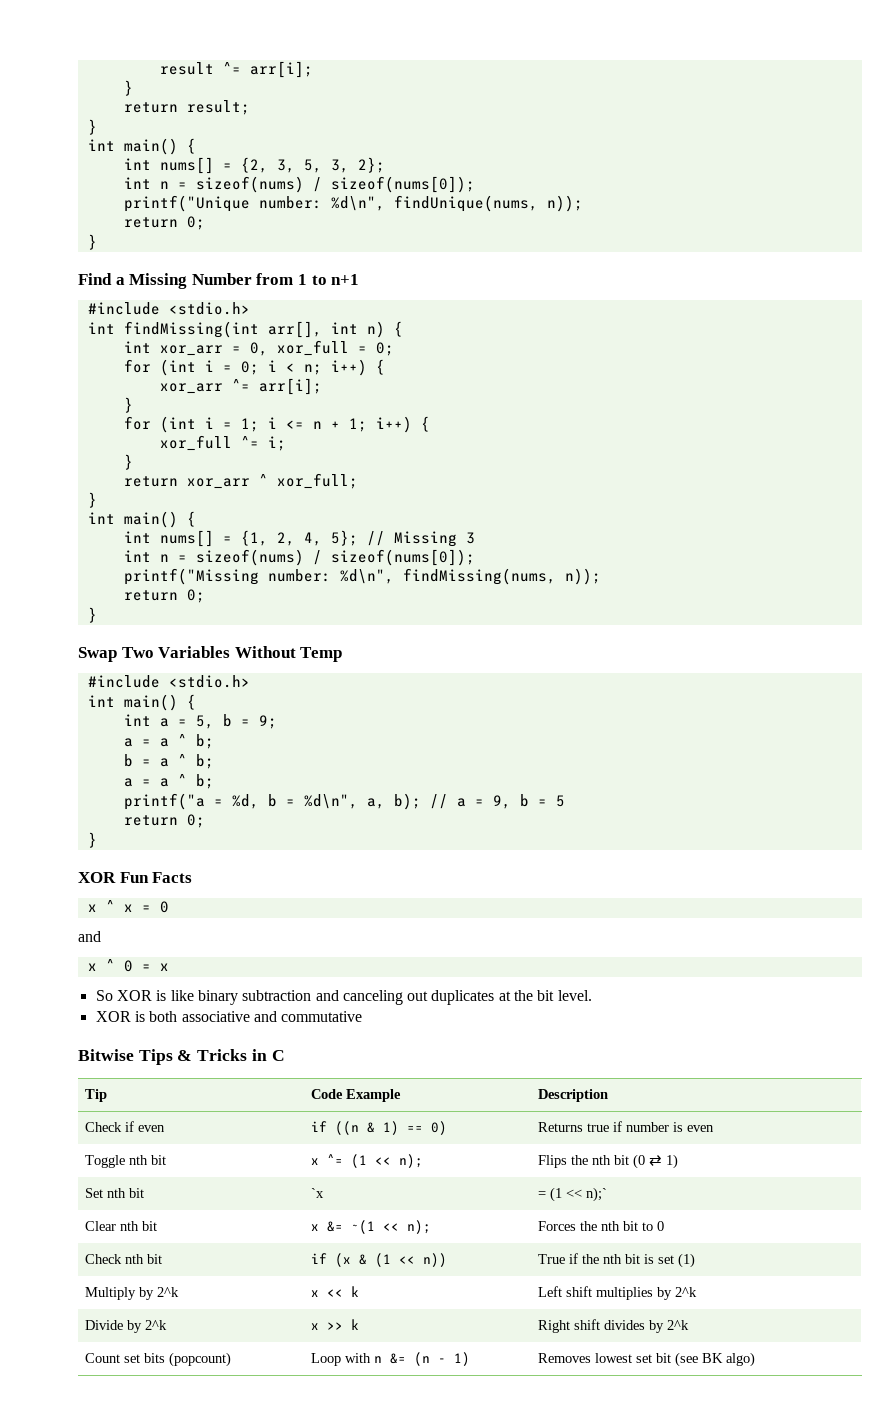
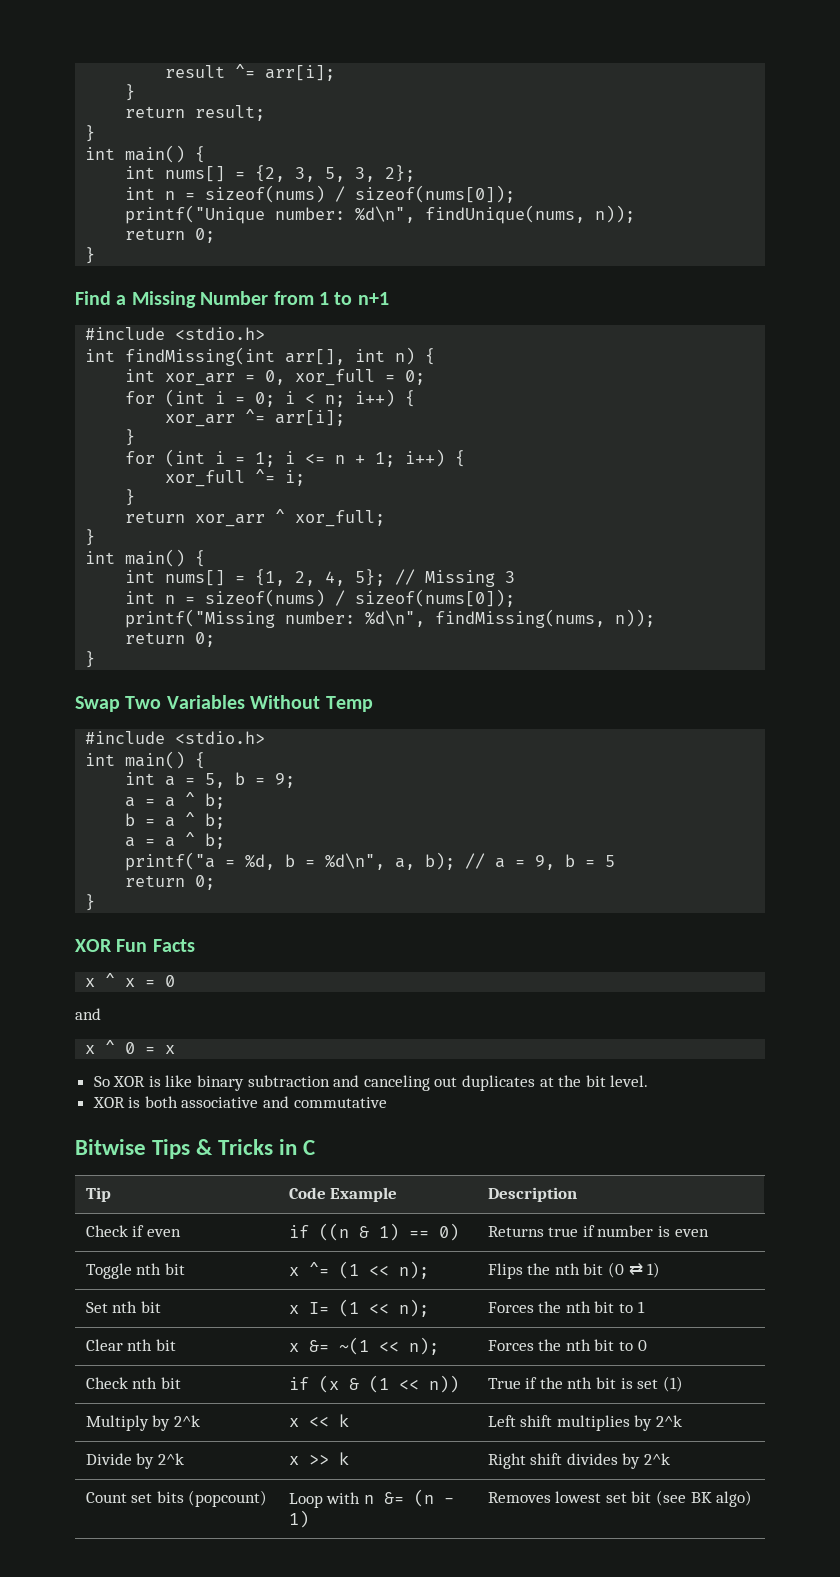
[310,1188,324,1198] [537,1187,607,1202] `x | = (1 << n);` -> [288,1299,429,1317] [487,1301,645,1313] x I= (1 << n); | Forces the nth bit to 1

